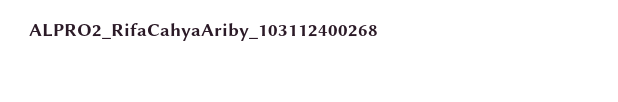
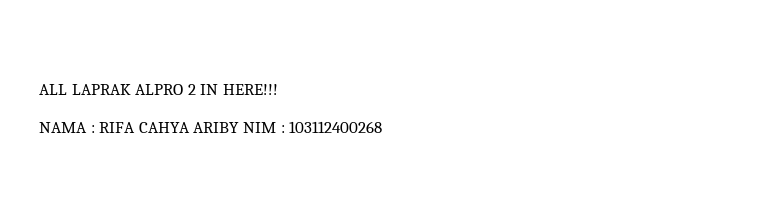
[29,23,378,41] ALPRO2_RifaCahyaAriby_103112400268 -> [39,84,278,95] [39,121,383,133] ALL LAPRAK ALPRO 2 IN HERE!!! // NAMA : RIFA CAHYA ARIBY NIM : 103112400268

